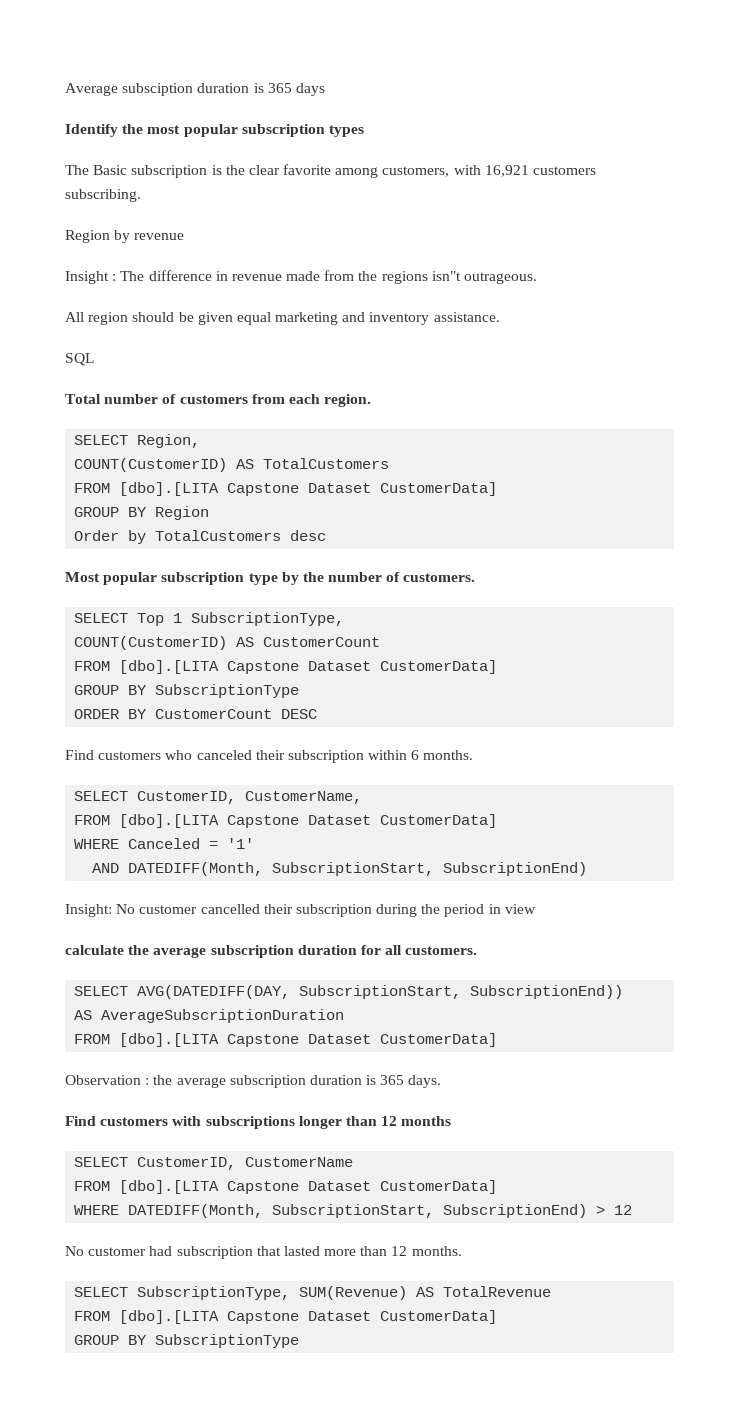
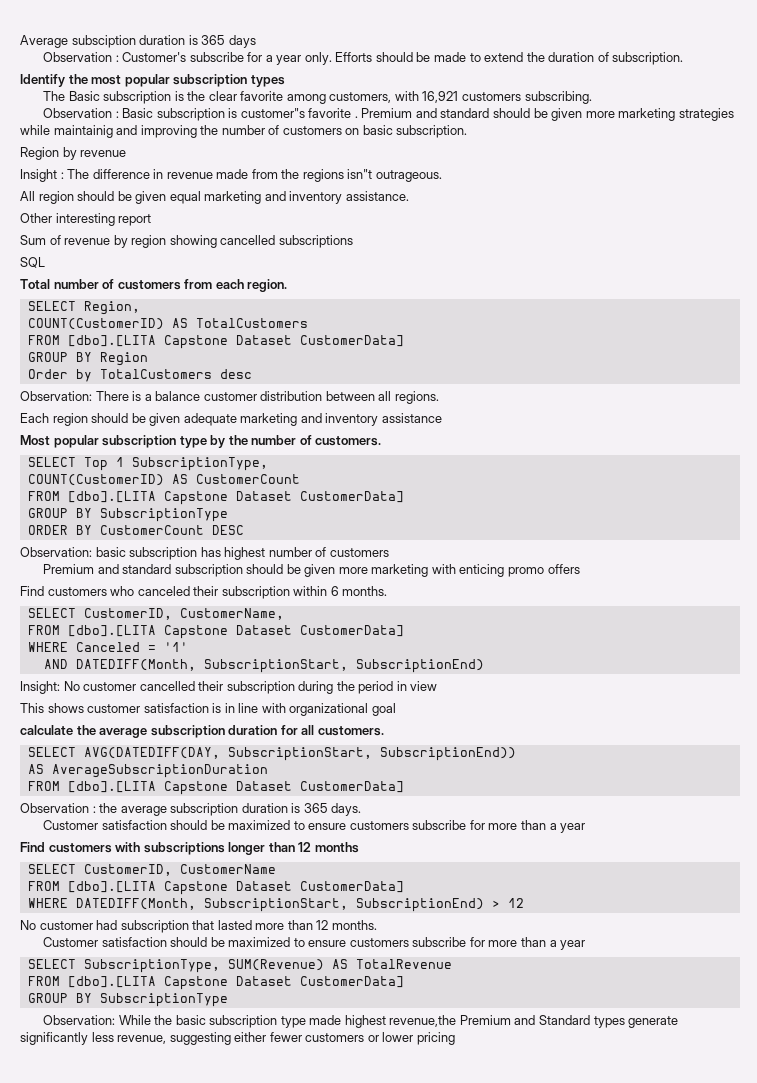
(325, 89) none -> [43,52,684,65] // Observation : Customer's subscribe for a year only. Efforts should be made to extend the duration of subscription.
(141, 195) none -> [43,108,734,121] [20,125,468,138] // Observation : Basic subscription is customer"s favorite . Premium and standard should be given more marketing strategies while maintainig and improving the number of customers on basic subscription.
(500, 317) none -> [20,213,152,226] [20,235,353,248] // Other interesting report // Sum of revenue by region showing cancelled subscriptions
(327, 535) none -> [20,391,439,404] [20,413,442,426] // Observation: There is a balance customer distribution between all regions. // Each region should be given adequate marketing and inventory assistance
(318, 714) none -> [20,547,389,560] [43,564,580,577] // Observation: basic subscription has highest number of customers // Premium and standard subscription should be given more marketing with enticing promo offers
(536, 909) none -> [20,703,396,716] // This shows customer satisfaction is in line with organizational goal
(442, 1081) none -> [43,820,586,833] // Customer satisfaction should be maximized to ensure customers subscribe for more than a year
(462, 1251) none -> [43,937,586,950] // Customer satisfaction should be maximized to ensure customers subscribe for more than a year
(300, 1341) none -> [43,1015,679,1028] [20,1032,455,1045] // Observation: While the basic subscription type made highest revenue,the Premium and Standard types generate significantly less revenue, suggesting either fewer customers or lower pricing

